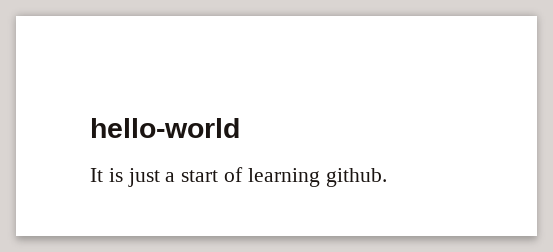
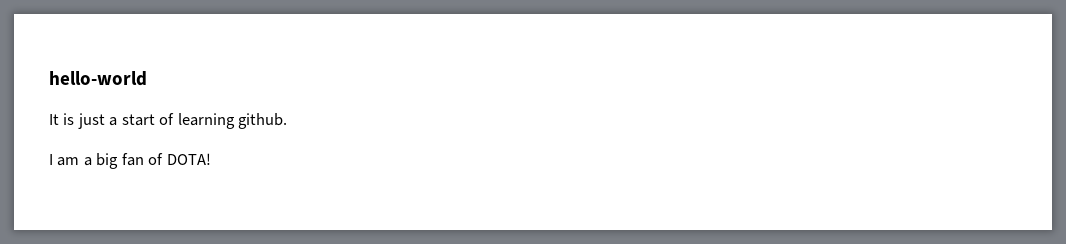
(387, 177) none -> [49,153,211,169] // I am a big fan of DOTA!

